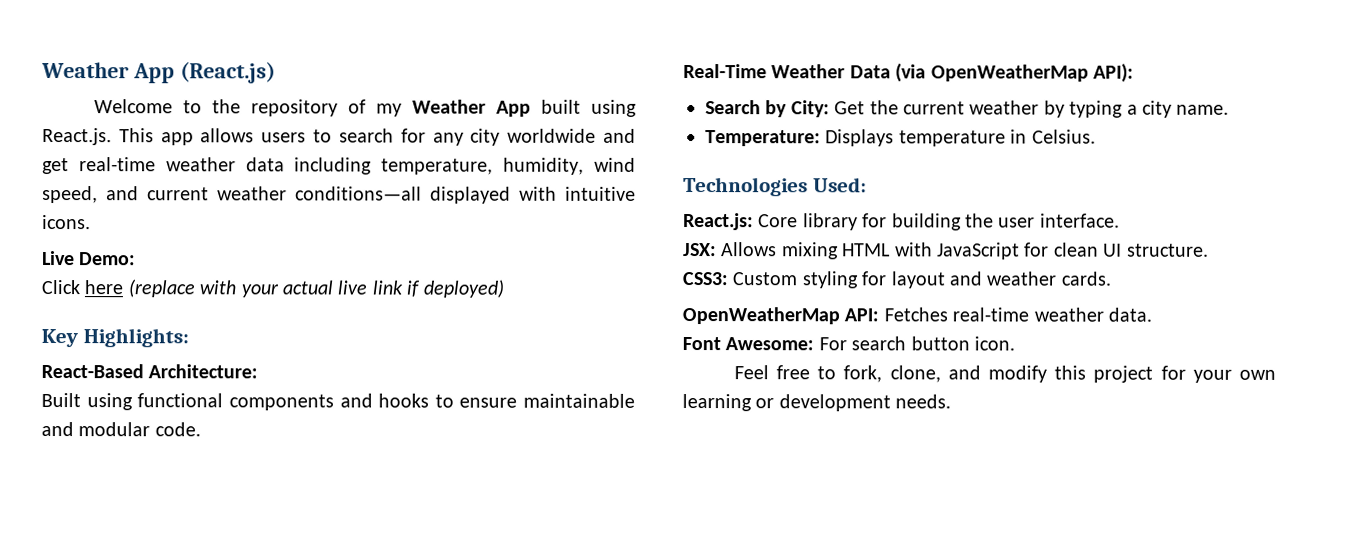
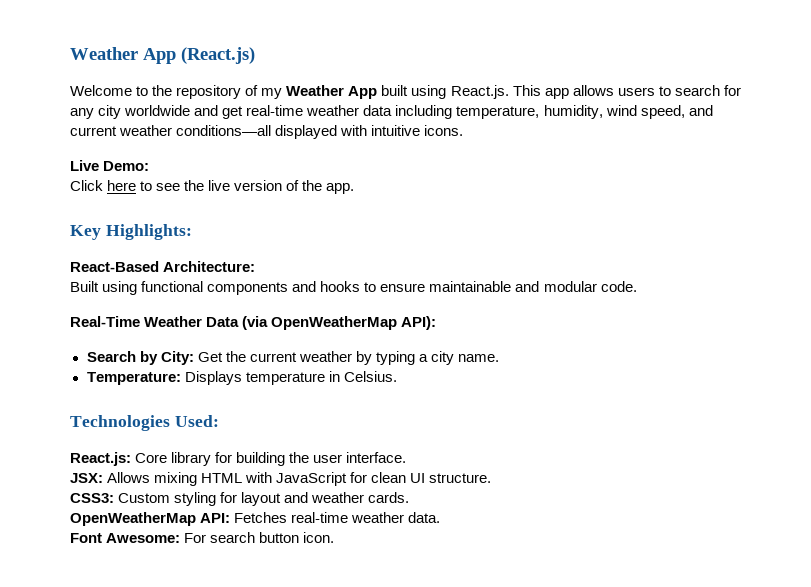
[127,279,504,298] (replace with your actual live link if deployed) -> [140,180,355,194] to see the live version of the app.
[733,365,1276,383] [682,394,952,412] // Feel free to fork, clone, and modify this project for your own learning or development needs. -> (335, 537) none

